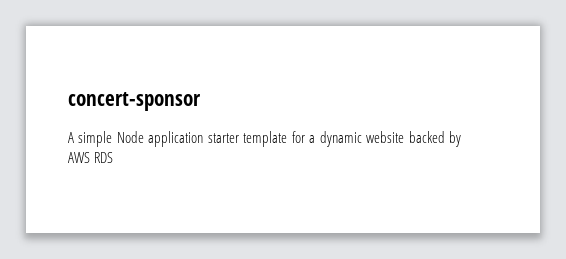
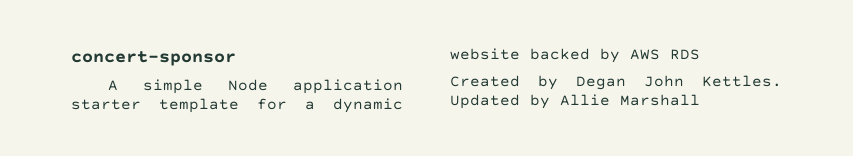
(114, 157) none -> [450,75,782,90] [450,94,700,109] // Created by Degan John Kettles. Updated by Allie Marshall

